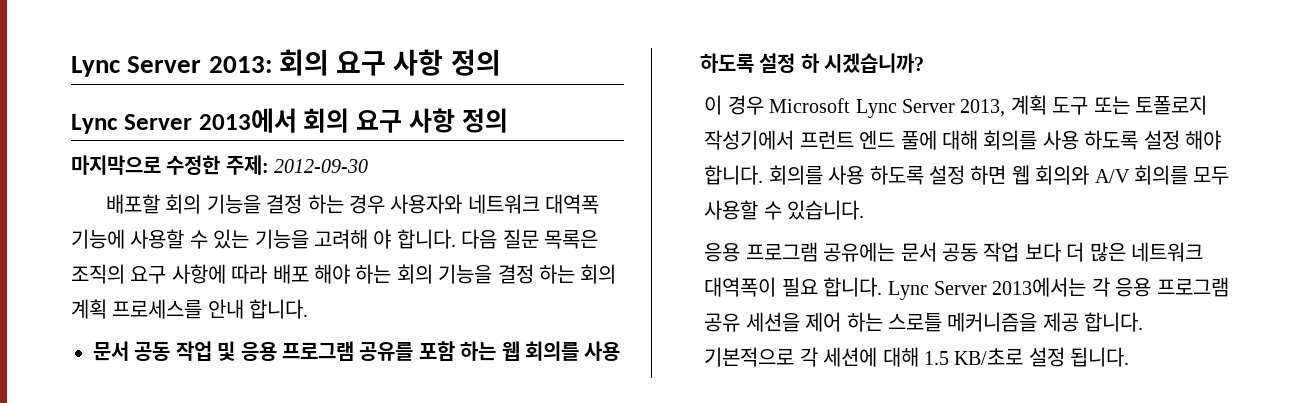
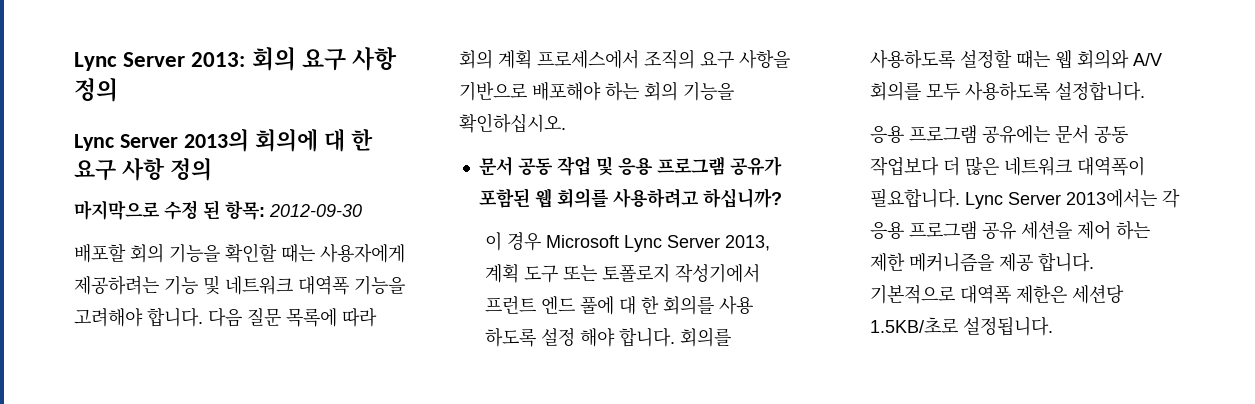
[198,108,350,133] 2013에서 회의 -> [183,129,373,152] 2013의 회의에 대 한
[166,155,269,175] 수정한 주제: -> [164,200,265,220] 수정 된 항목:
[266,194,600,214] [71,229,598,249] [71,264,617,284] [71,299,309,319] 결정 하는 경우 사용자와 네트워크 대역폭 기능에 사용할 수 있는 기능을 고려해 야 합니다. 다음 질문 목록은 조직의 요구 사항에 따라 배포 해야 하는 회의 기능을 결정 하는 회의 계획 프로세스를 안내 합니다. -> [225,243,405,263] [74,276,405,295] [74,307,377,327] [459,49,790,69] [459,81,734,101] [459,113,566,133] 확인할 때는 사용자에게 제공하려는 기능 및 네트워크 대역폭 기능을 고려해야 합니다. 다음 질문 목록에 따라 회의 계획 프로세스에서 조직의 요구 사항을 기반으로 배포해야 하는 회의 기능을 확인하십시오.
[359,341,621,361] [700,53,925,73] 공유를 포함 하는 웹 회의를 사용 하도록 설정 하 시겠습니까? -> [729,156,782,176] [478,188,782,208] 공유가 포함된 웹 회의를 사용하려고 하십니까?
[941,130,978,150] 대해 -> [618,296,659,315] 대 한
[828,165,1007,185] 사용 하도록 설정 하면 -> [869,50,1050,69] 사용하도록 설정할 때는
[704,200,865,220] 사용할 수 있습니다. -> [964,81,1145,101] 사용하도록 설정합니다.
[983,242,1061,262] 작업 보다 -> [869,156,939,176] 작업보다
[781,277,883,297] 필요 합니다. -> [869,188,960,208] 필요합니다.
[887,313,942,332] 스로틀 -> [869,253,905,272] 제한
[799,347,1130,367] 각 세션에 대해 1.5 KB/초로 설정 됩니다. -> [959,285,1124,304] [869,316,1053,336] 대역폭 제한은 세션당 1.5KB/초로 설정됩니다.

